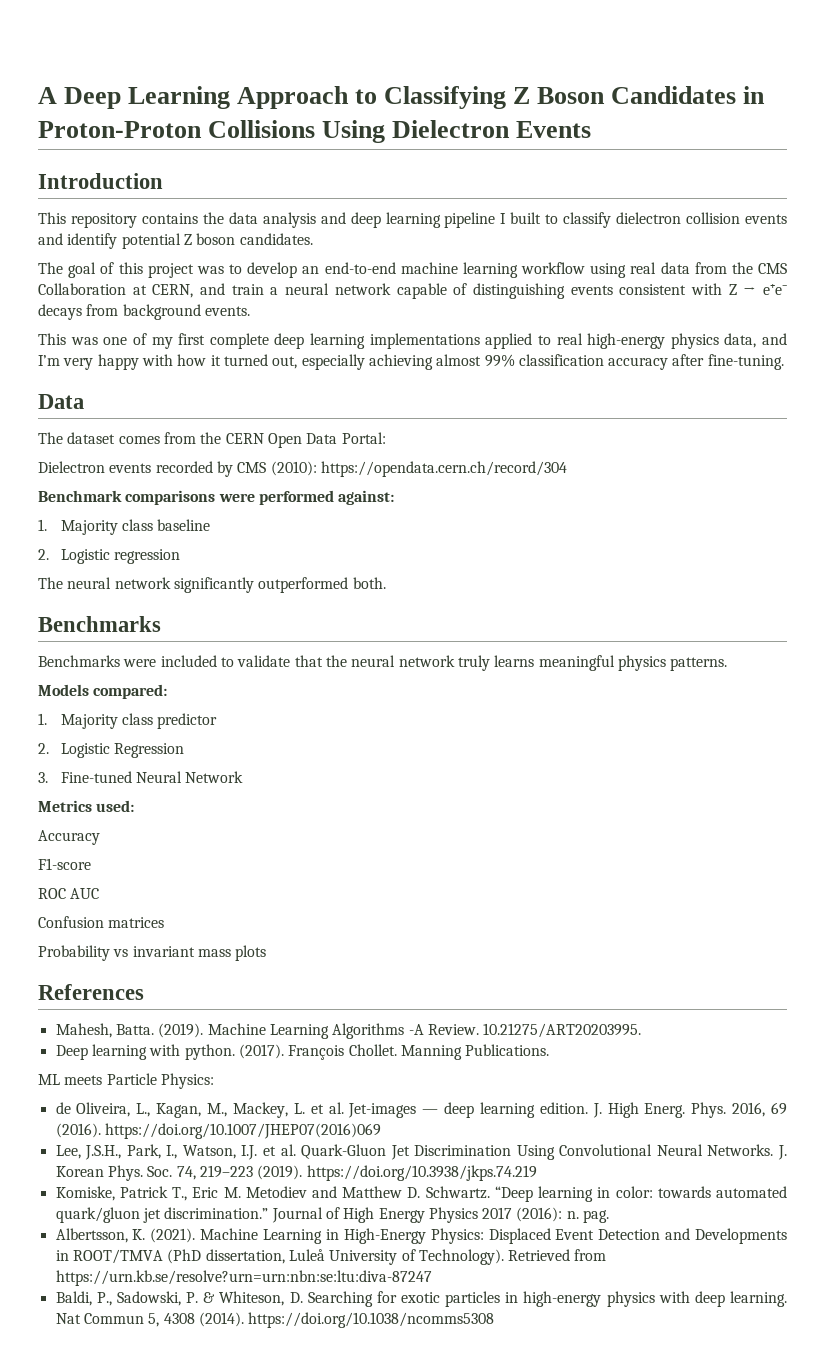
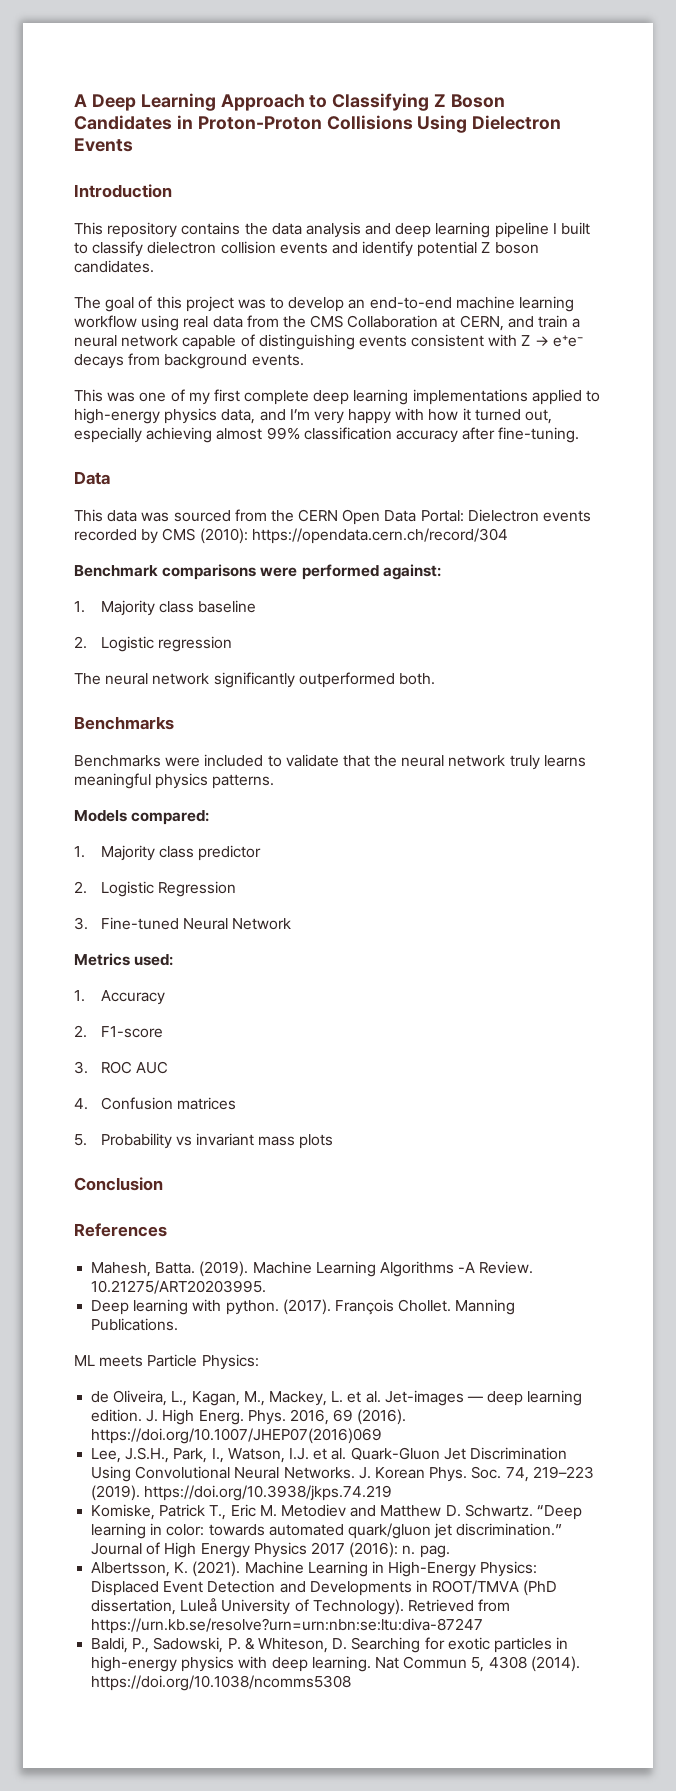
[556,333,583,345] real -> (601, 396) none
[38,432,160,444] The dataset comes -> [74,509,231,522] This data was sourced
(386, 438) // -> (464, 516) none
(135, 806) none -> [74,990,85,1002] 1.
(100, 837) none -> [74,1025,87,1038] 2.
(91, 864) none -> [74,1061,88,1074] 3.
(100, 893) none -> [74,1098,88,1110] 4.
(165, 922) none -> [74,1134,87,1146] 5.
(267, 953) none -> [74,1177,163,1191] // Conclusion

